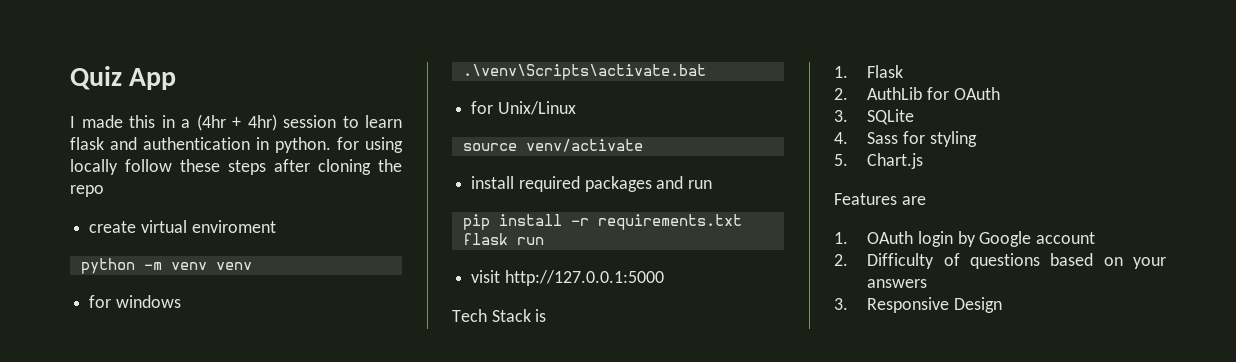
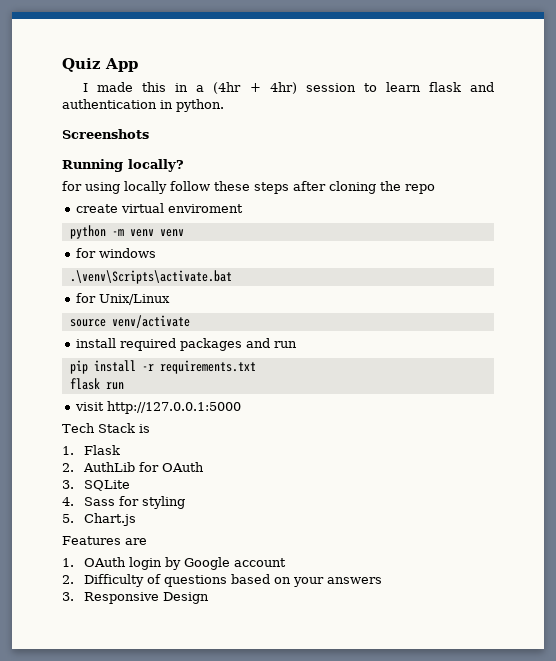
(331, 145) none -> [62,129,149,139] [62,159,184,172] // Screenshots // Running locally? //

